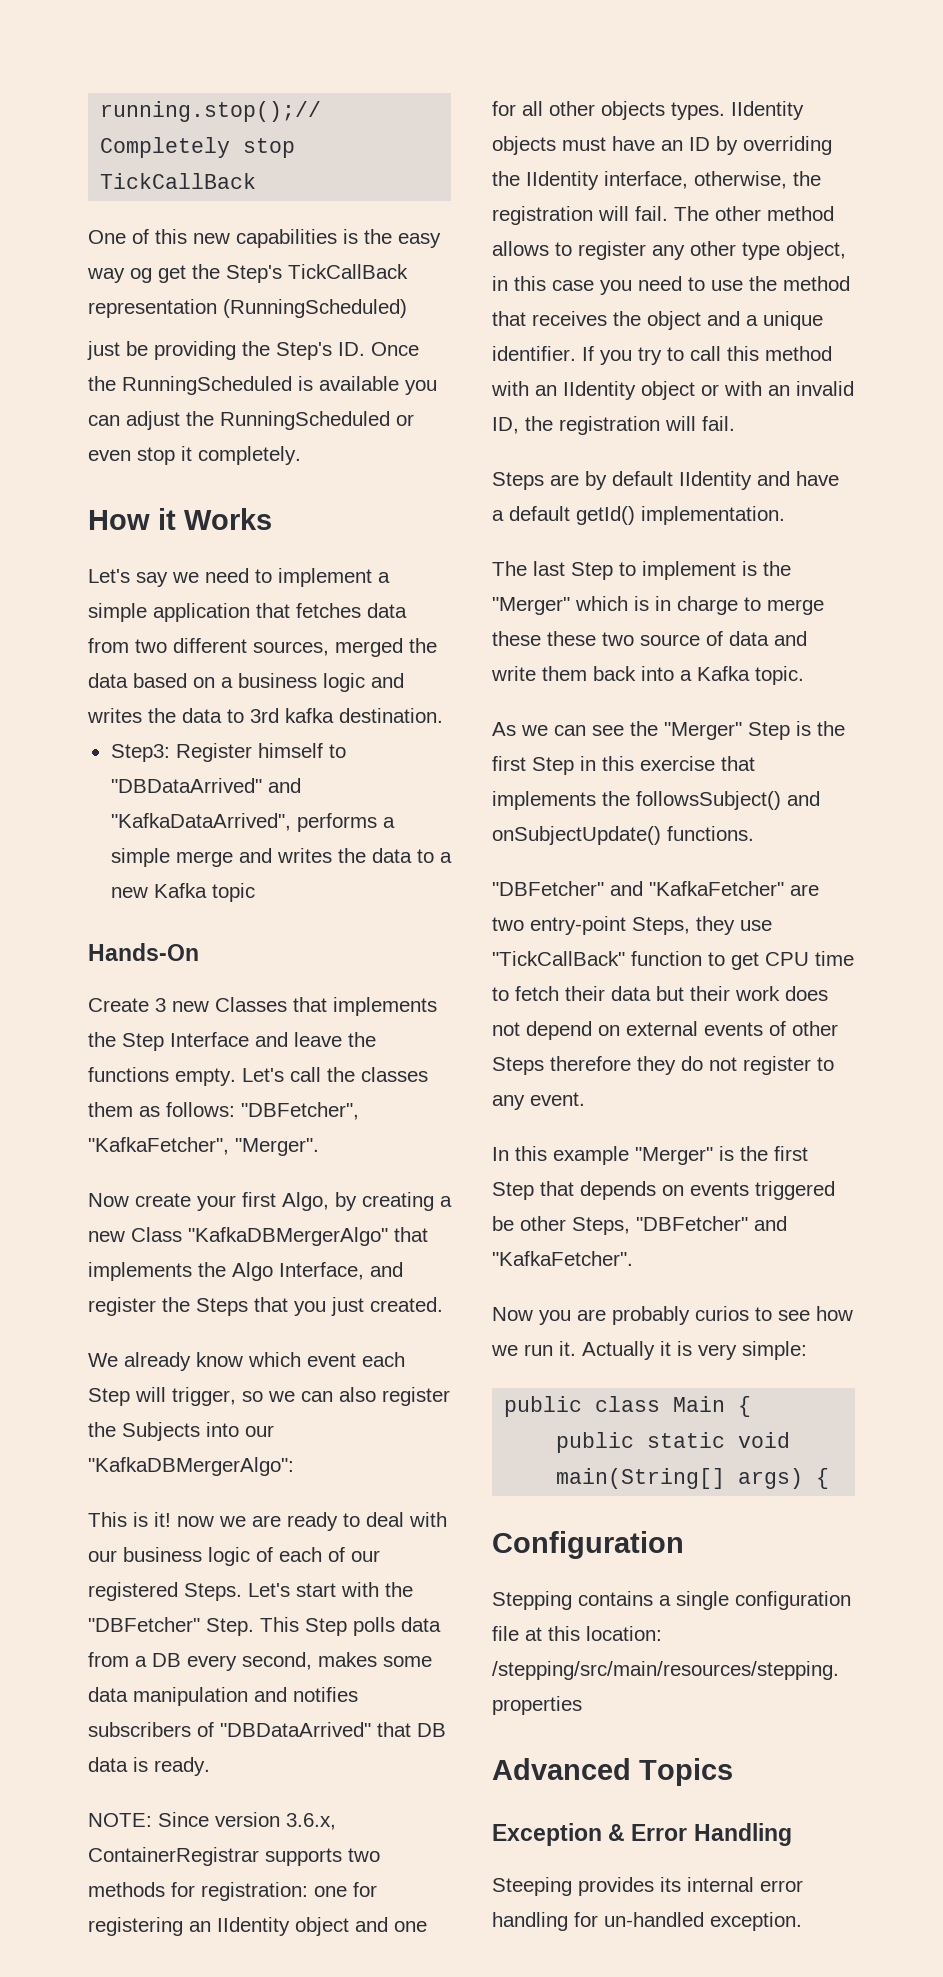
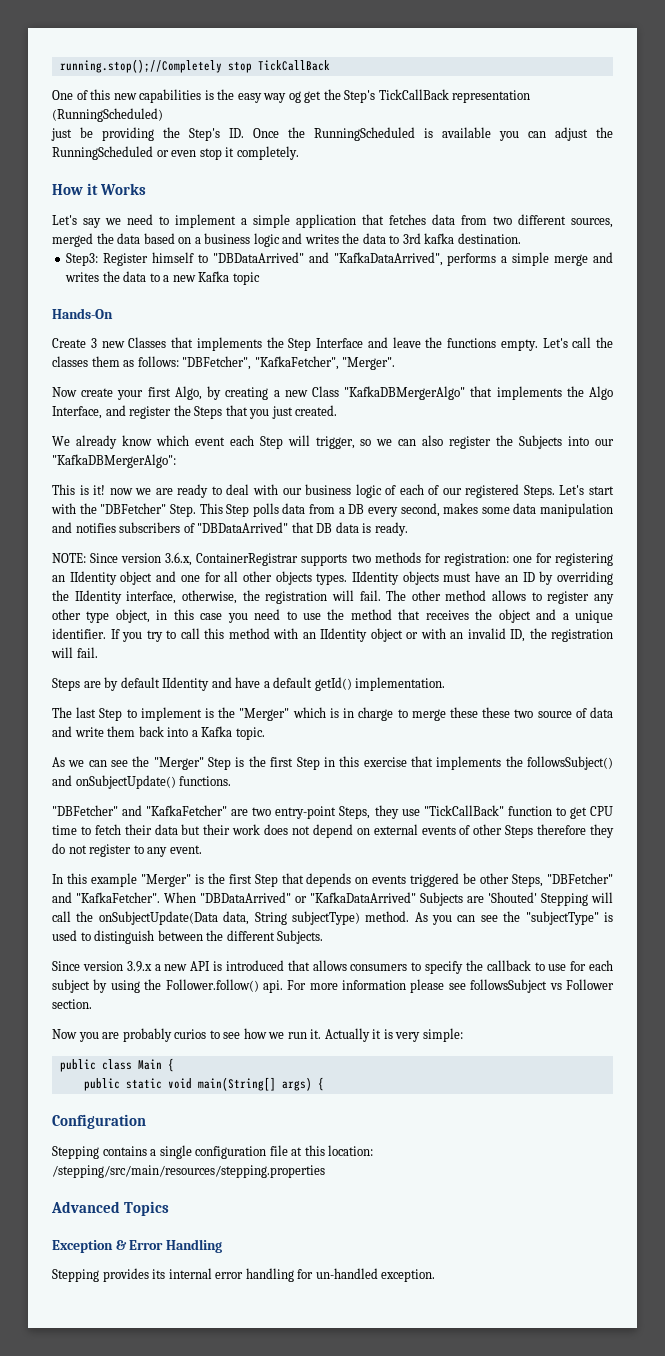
(633, 1258) none -> [164,892,613,906] [52,911,613,925] [52,930,324,944] [52,960,613,974] [52,979,614,993] [52,999,92,1009] When "DBDataArrived" or "KafkaDataArrived" Subjects are 'Shouted' Stepping will call the onSubjectUpdate(Data data, String subjectType) method. As you can see the "subjectType" is used to distinguish between the different Subjects. // Since version 3.9.x a new API is introduced that allows consumers to specify the callback to use for each subject by using the Follower.follow() api. For more information please see followsSubject vs Follower section.
[492,1877,572,1896] Steeping -> [52,1269,99,1282] Stepping

